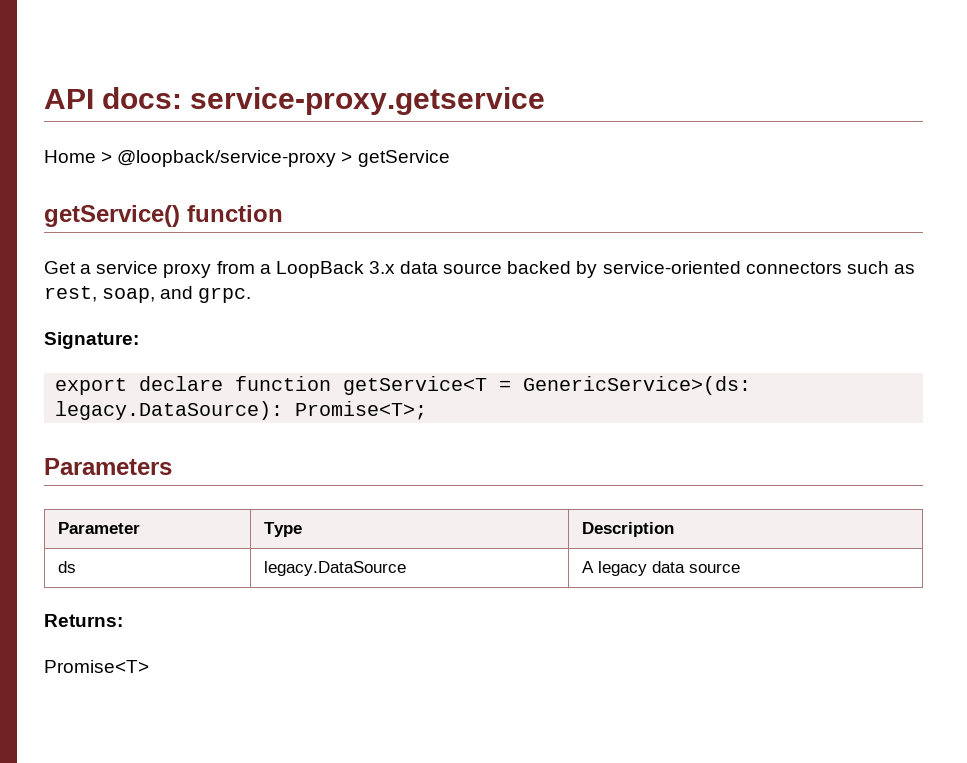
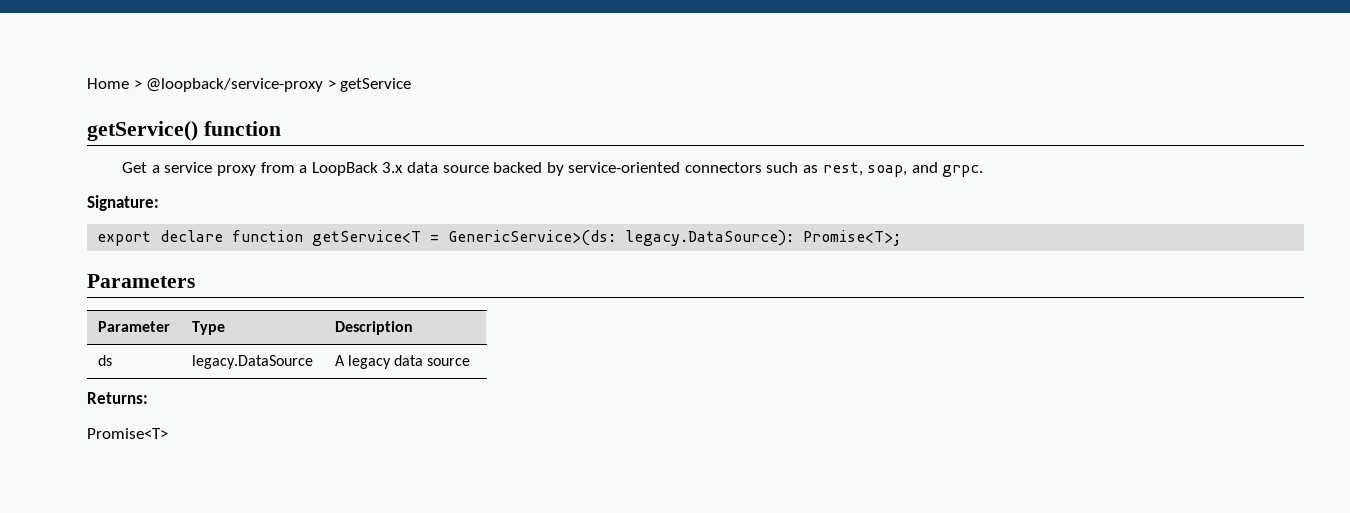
[44,87,546,115] API docs: service-proxy.getservice // -> (87, 83) none

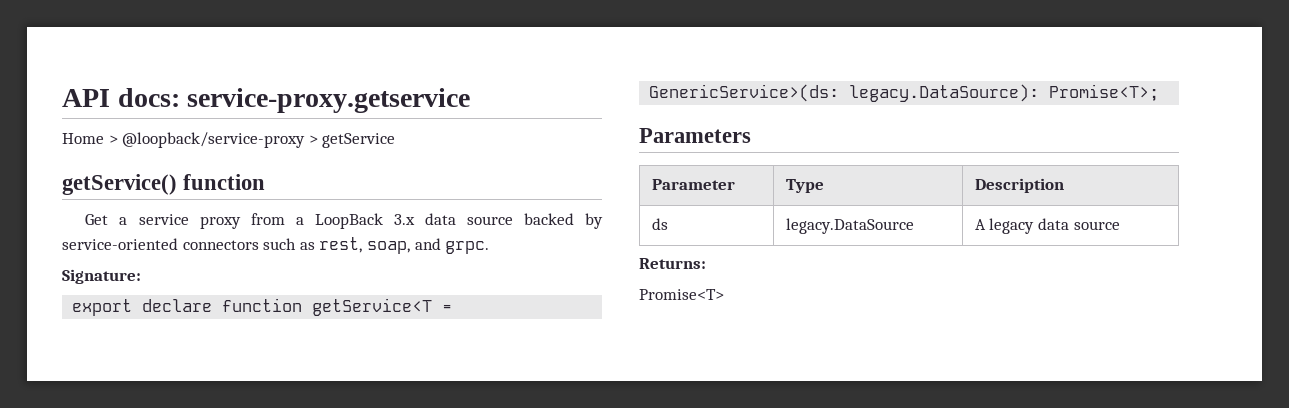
(87, 83) none -> [62,88,471,113] API docs: service-proxy.getservice //

